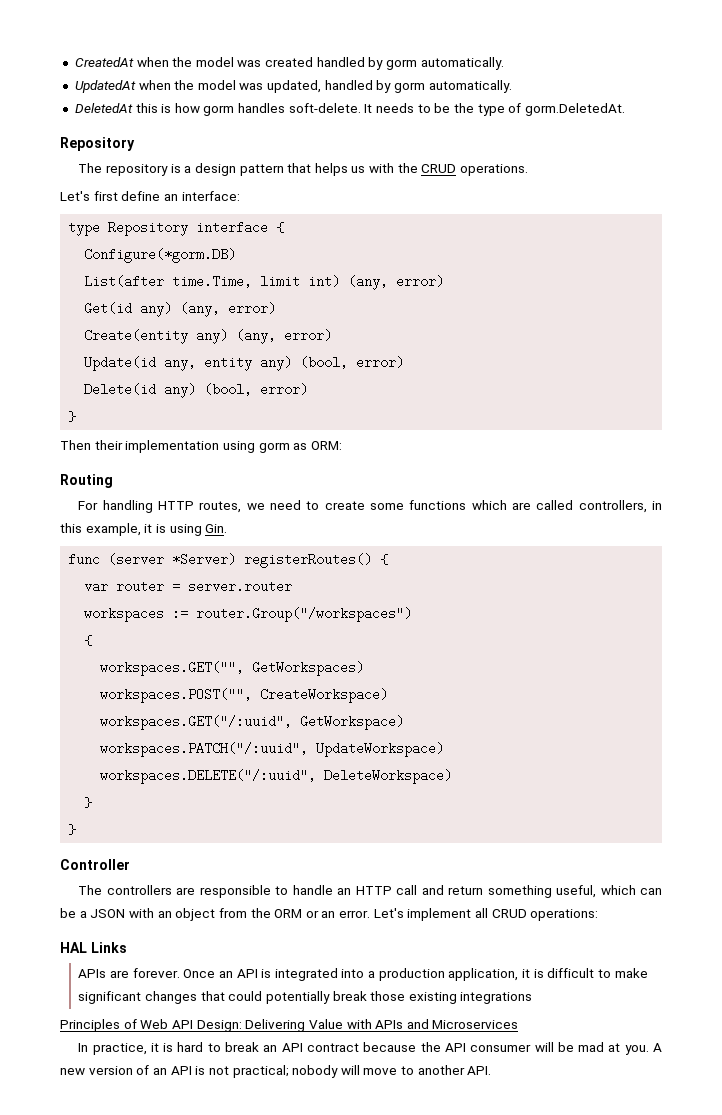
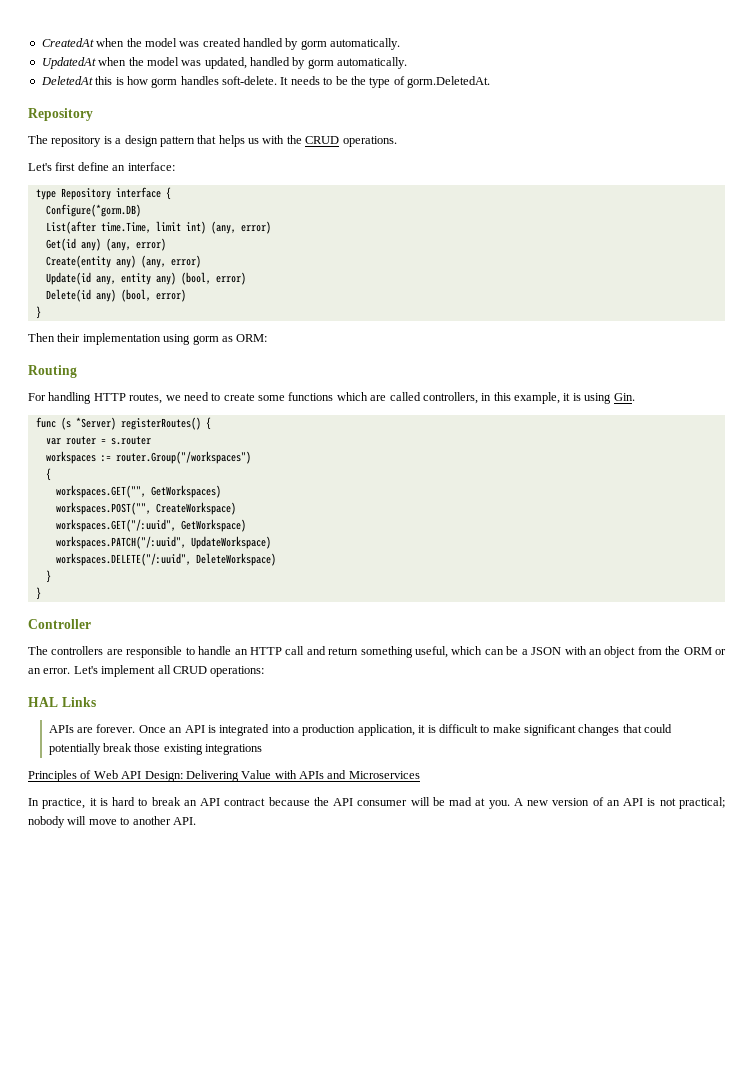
[108,553,165,566] (server -> [60,417,71,430] (s
[188,580,293,593] server.router -> [110,436,151,445] s.router

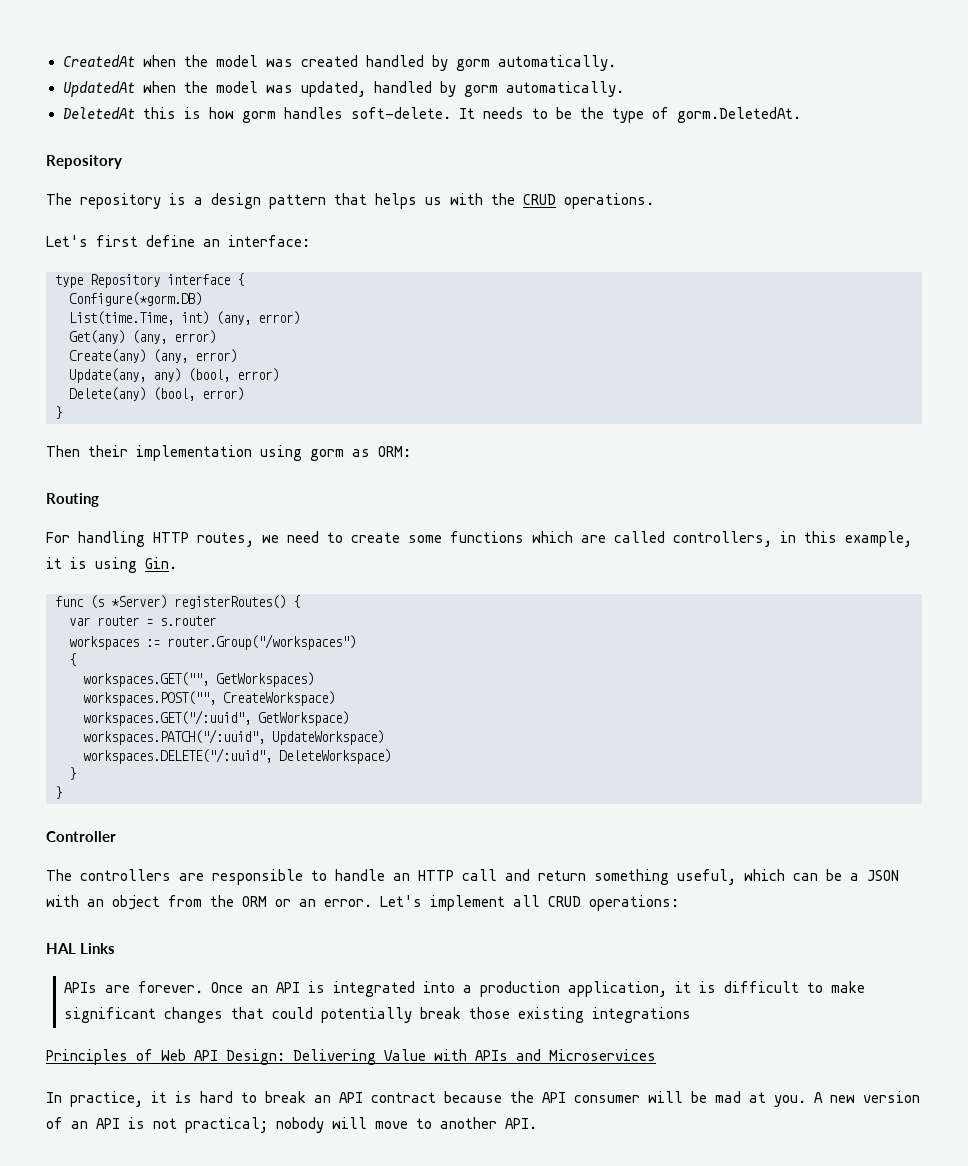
[45,221,181,234] List(after time.Time, limit -> [69,311,174,325] List(time.Time,
[45,238,166,251] [45,255,201,268] [45,272,246,285] [45,289,116,302] Get(id any) (any, error) // Create(entity any) (any, error) // Update(id any, entity any) (bool, error) // Delete(id any) -> [69,330,216,344] [69,349,237,363] [69,368,279,383] [69,387,146,401] Get(any) (any, error) // Create(any) (any, error) // Update(any, any) (bool, error) // Delete(any)

